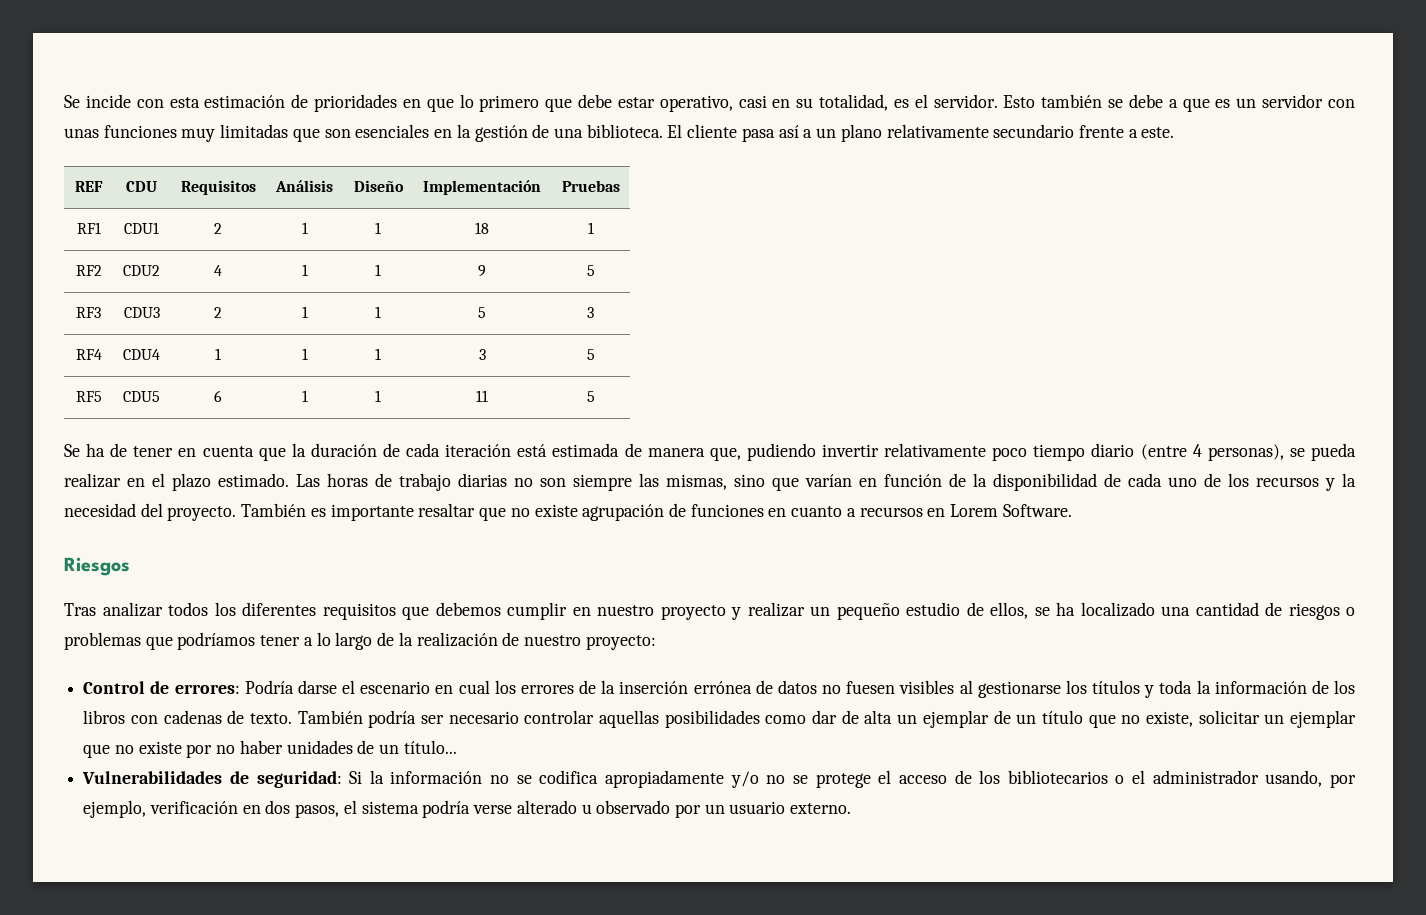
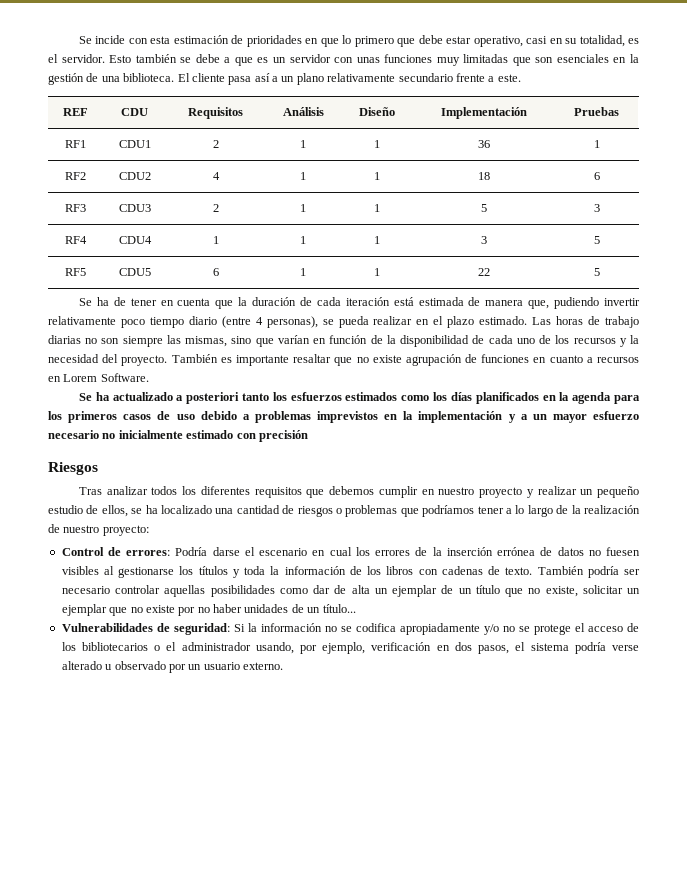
[475,222,489,234] 18 -> [477,140,490,148] 36
[478,265,486,277] [586,265,595,276] 9 | 5 -> [477,172,490,180] [593,172,600,180] 18 | 6
[476,390,488,402] 11 -> [477,268,490,276] 22
(1072, 510) none -> [78,392,640,404] [48,411,639,423] [48,430,308,442] // Se ha actualizado a posteriori tanto los esfuerzos estimados como los días planificados en la agenda para los primeros casos de uso debido a problemas imprevistos en la implementación y a un mayor esfuerzo necesario no inicialmente estimado con precisión

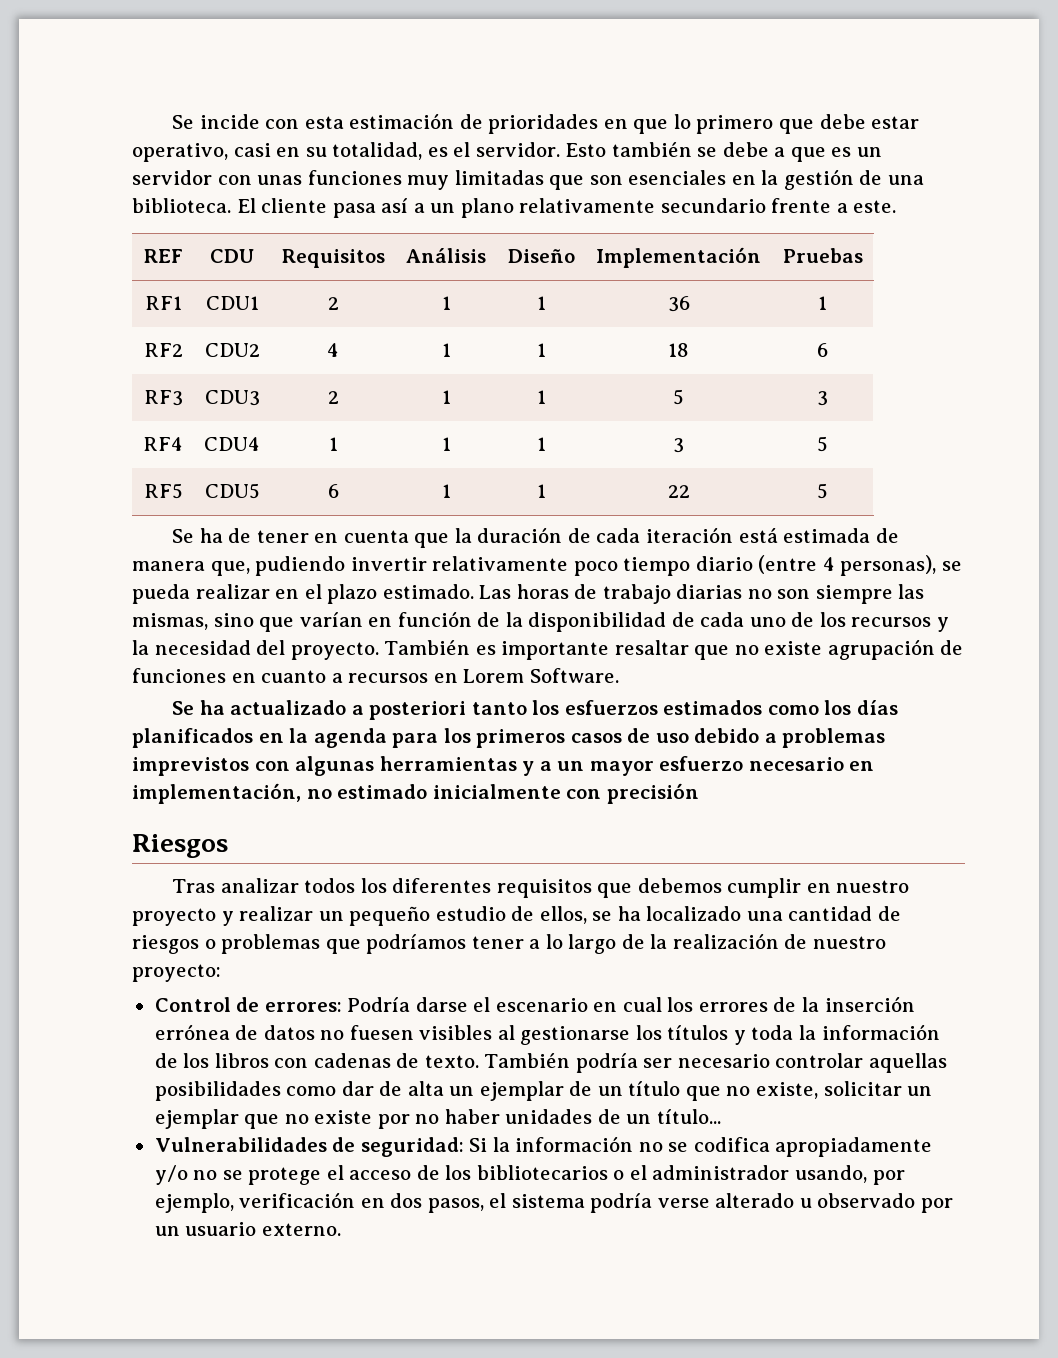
[384,411,503,423] en la implementación -> [254,756,517,776] con algunas herramientas
[102,430,234,439] no inicialmente estimado -> [849,761,875,771] [132,783,561,804] en implementación, no estimado inicialmente

